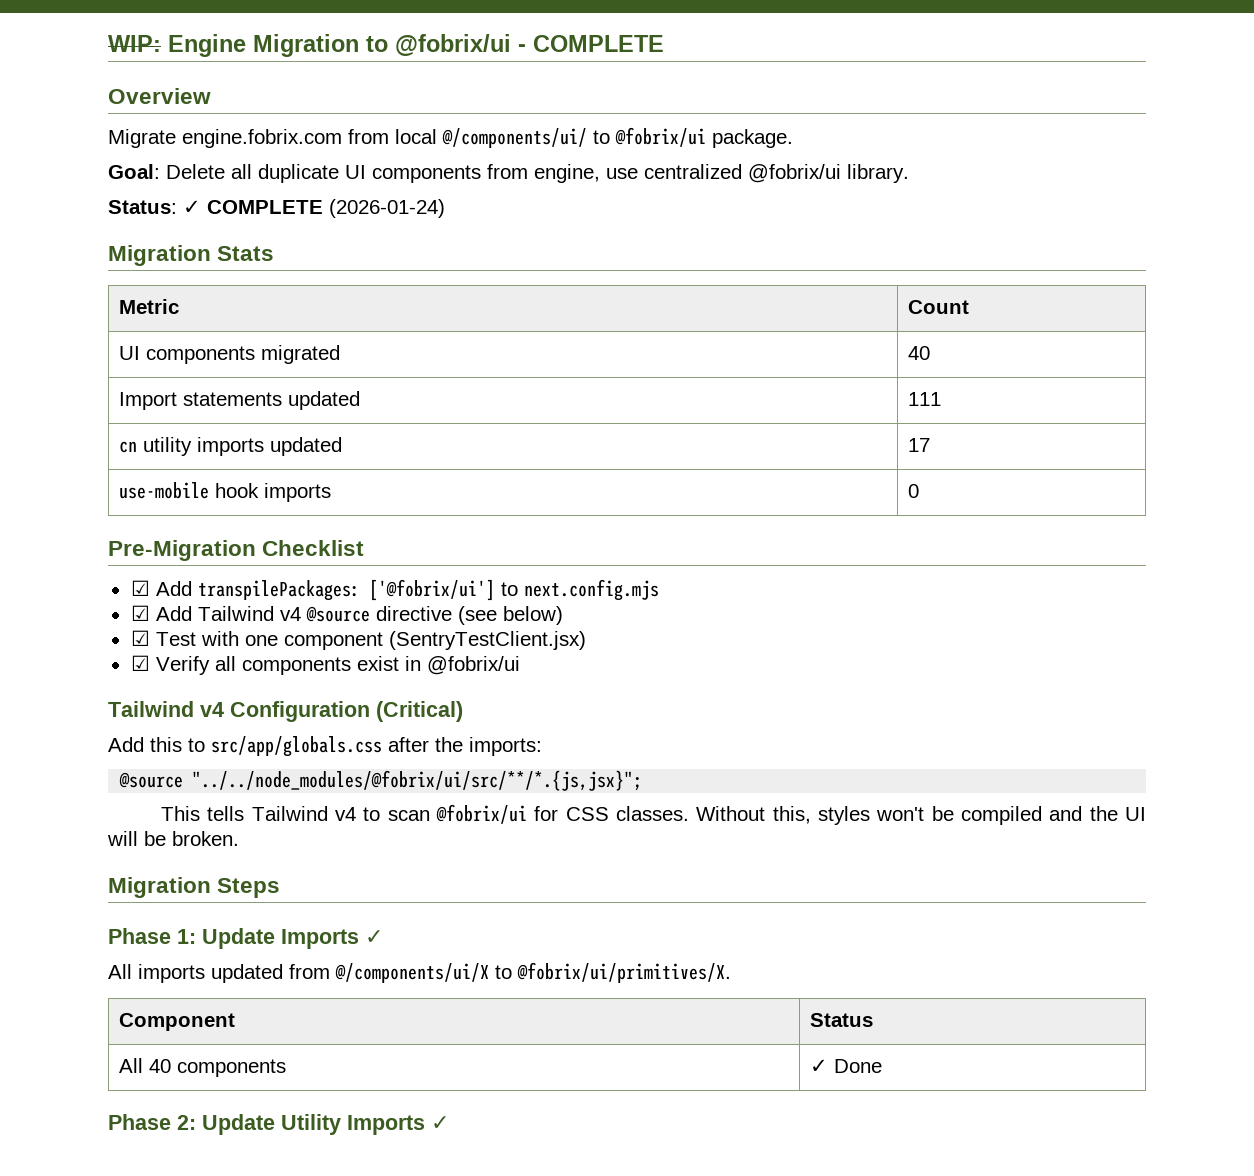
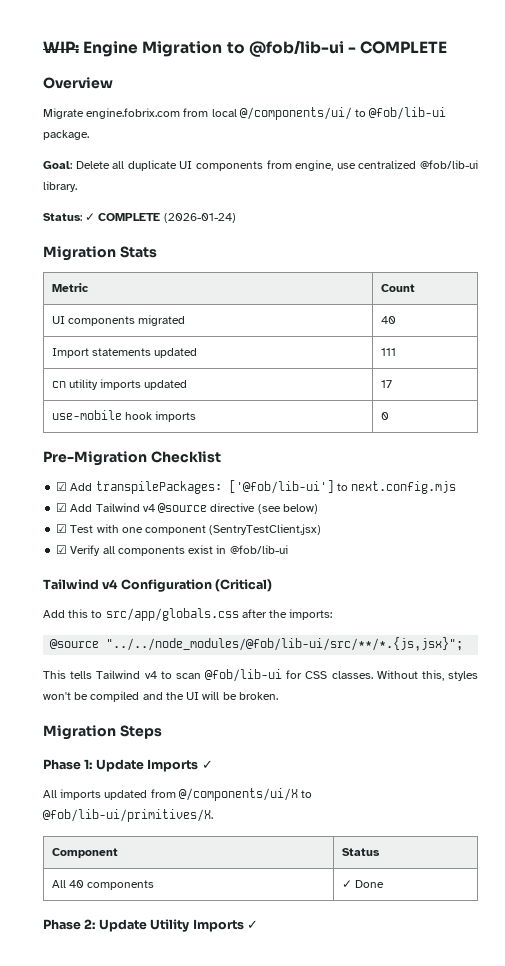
[395,34,511,56] @fobrix/ui -> [248,40,344,57] @fob/lib-ui
[615,127,706,147] @fobrix/ui -> [369,107,447,120] @fob/lib-ui
[748,164,841,183] @fobrix/ui -> [420,160,478,169] @fob/lib-ui
[368,579,495,601] ['@fobrix/ui'] -> [228,480,334,494] ['@fob/lib-ui']
[426,656,520,675] @fobrix/ui -> [229,545,288,554] @fob/lib-ui
[192,770,643,791] "../../node_modules/@fobrix/ui/src/**/*.{js,jsx}"; -> [106,637,464,651] "../../node_modules/@fob/lib-ui/src/**/*.{js,jsx}";
[435,804,527,824] @fobrix/ui -> [205,669,282,682] @fob/lib-ui
[517,962,731,983] @fobrix/ui/primitives/X. -> [43,809,213,822] @fob/lib-ui/primitives/X.

